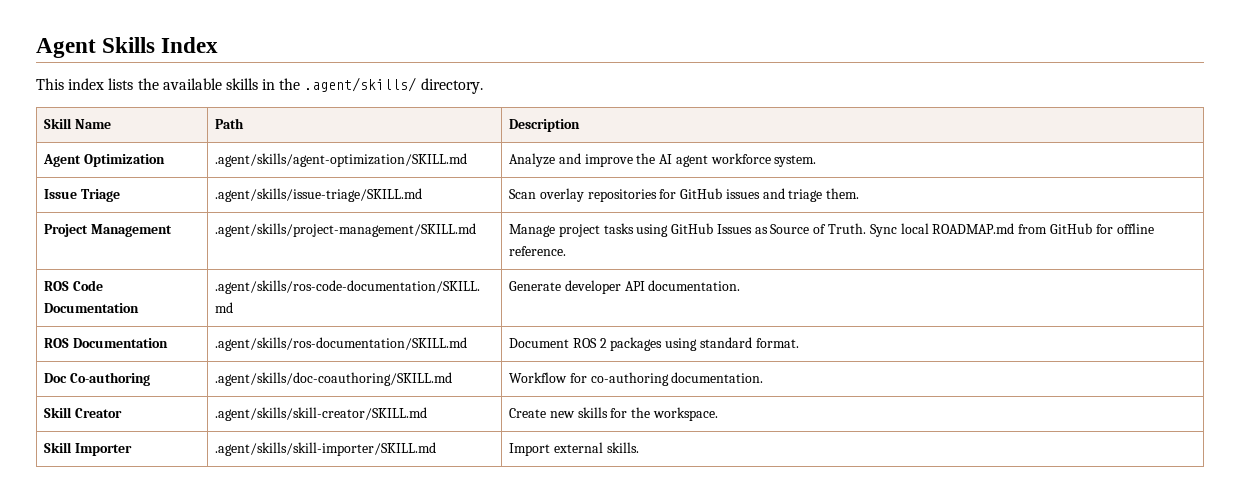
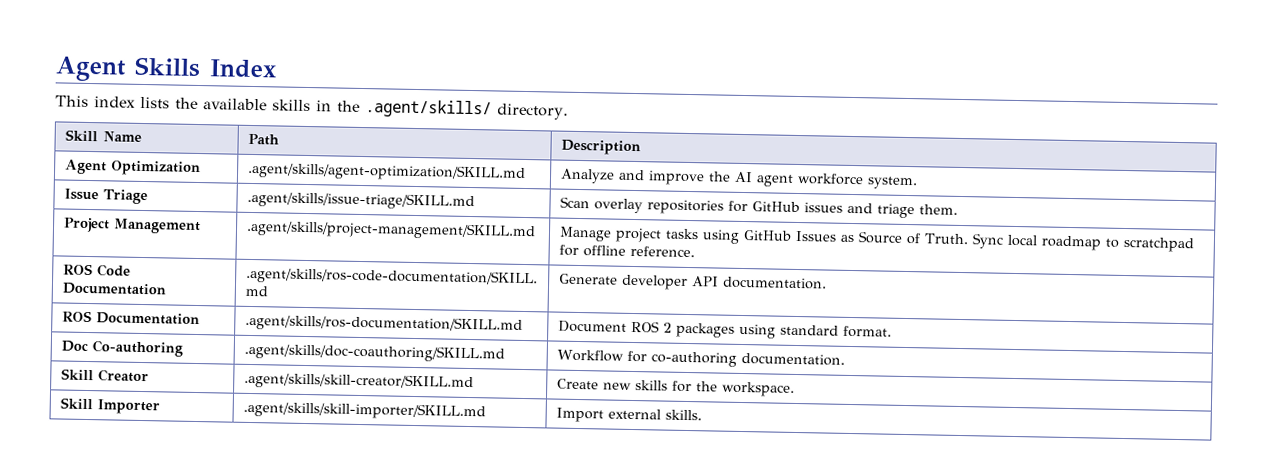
[932,223,1092,234] ROADMAP.md from GitHub -> [1040,235,1195,253] roadmap to scratchpad

